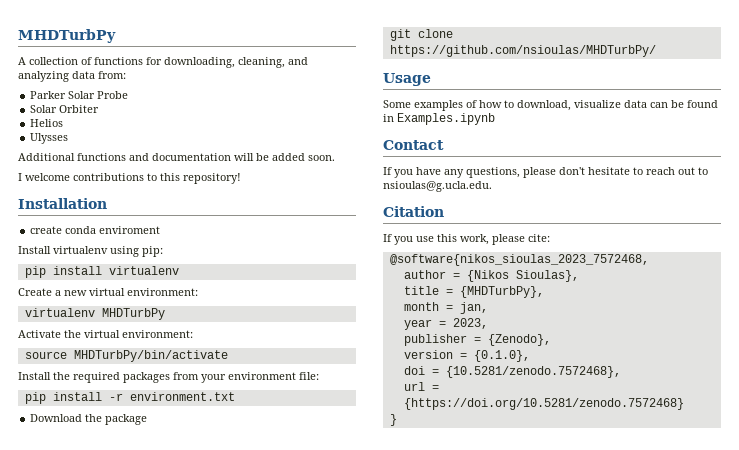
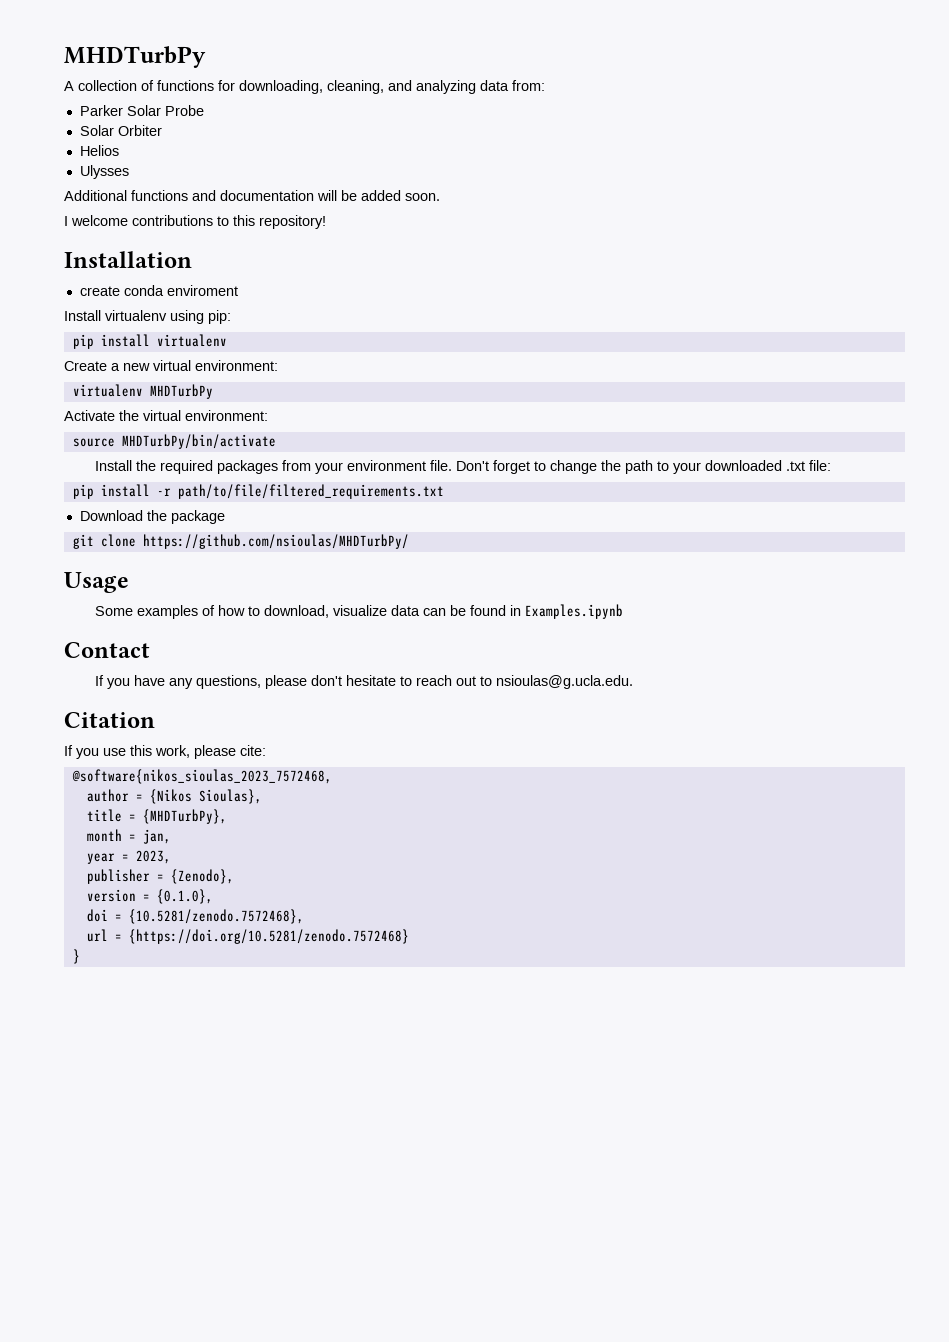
(296, 376) none -> [430,460,806,474] file. Don't forget to change the path to your downloaded .txt
[129,392,235,401] environment.txt -> [177,484,444,499] path/to/file/filtered_requirements.txt

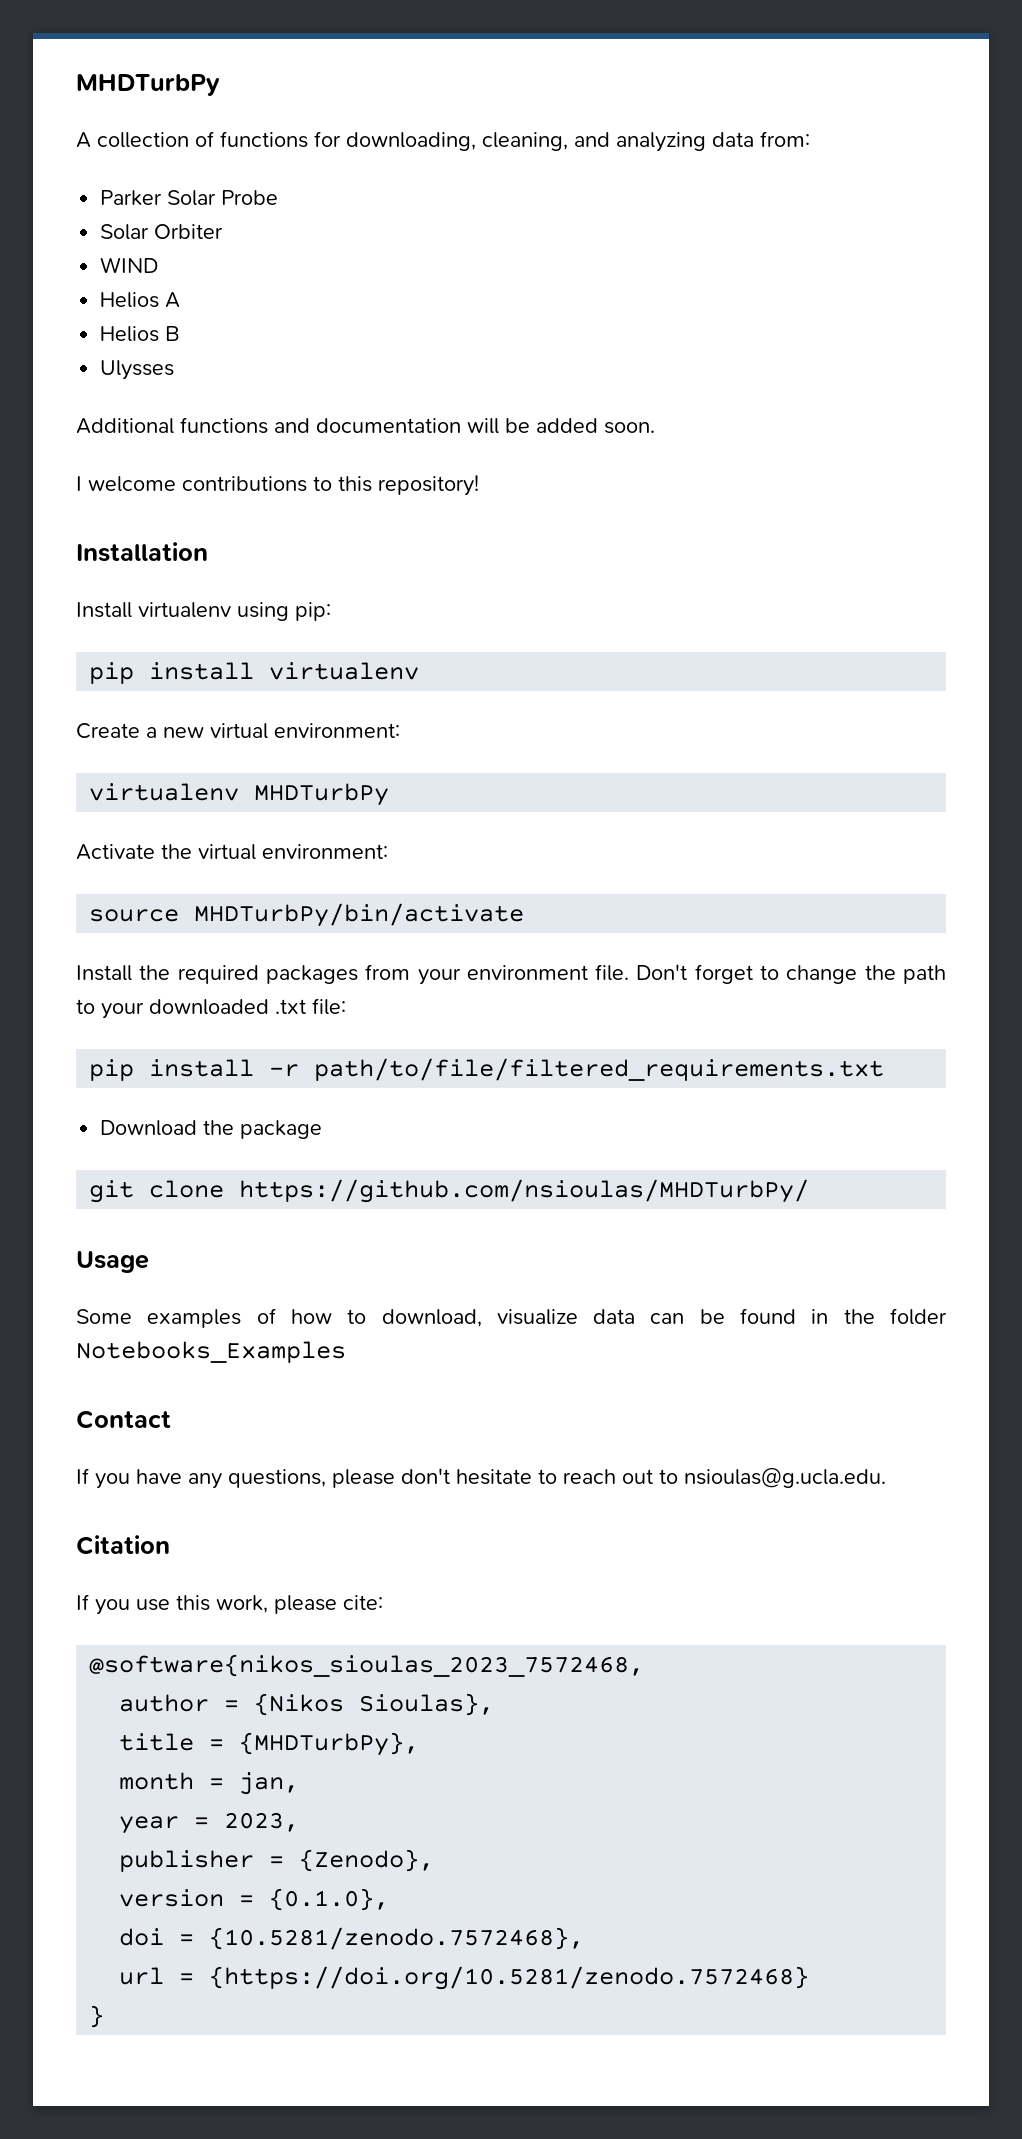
[79,145,119,156] // Helios -> [100,257,159,273] [100,292,181,308] [100,326,181,342] // WIND // Helios A // Helios B
[79,285,238,296] // create conda enviroment -> (208, 552) none
[525,604,624,619] Examples.ipynb -> [843,1308,947,1325] [76,1341,346,1363] the folder Notebooks_Examples

